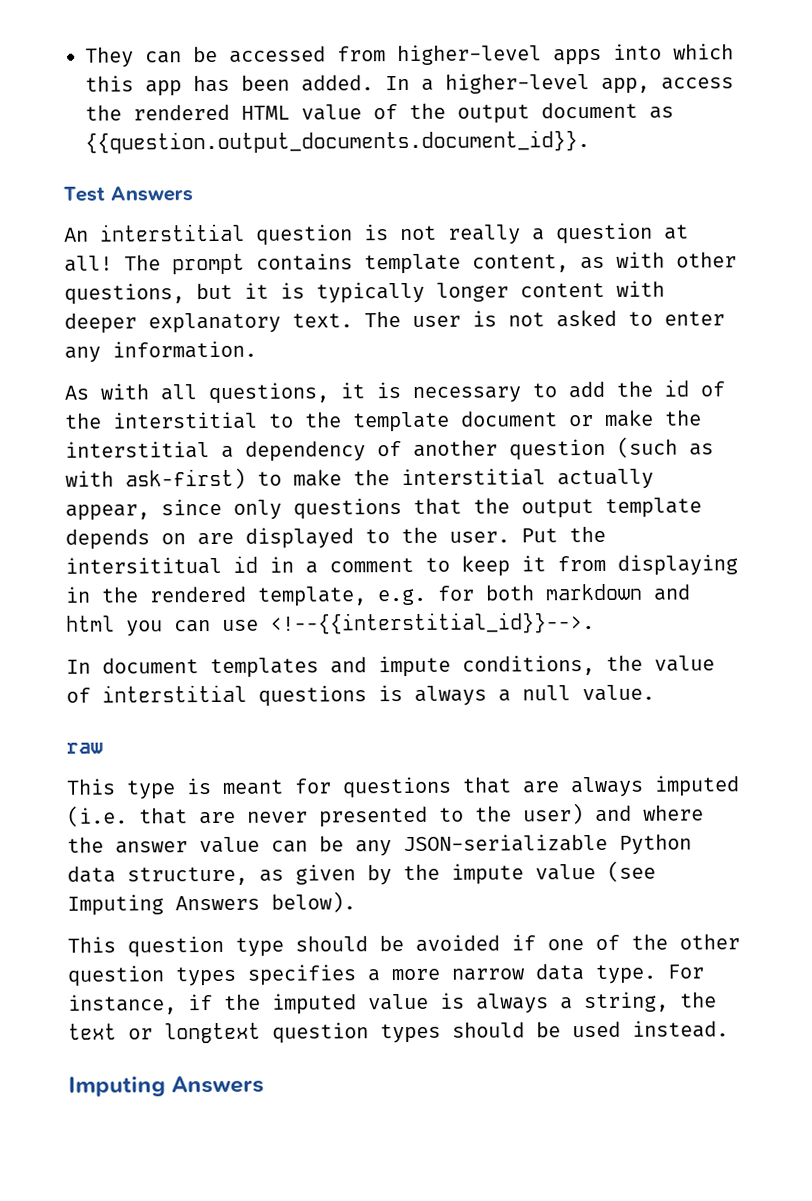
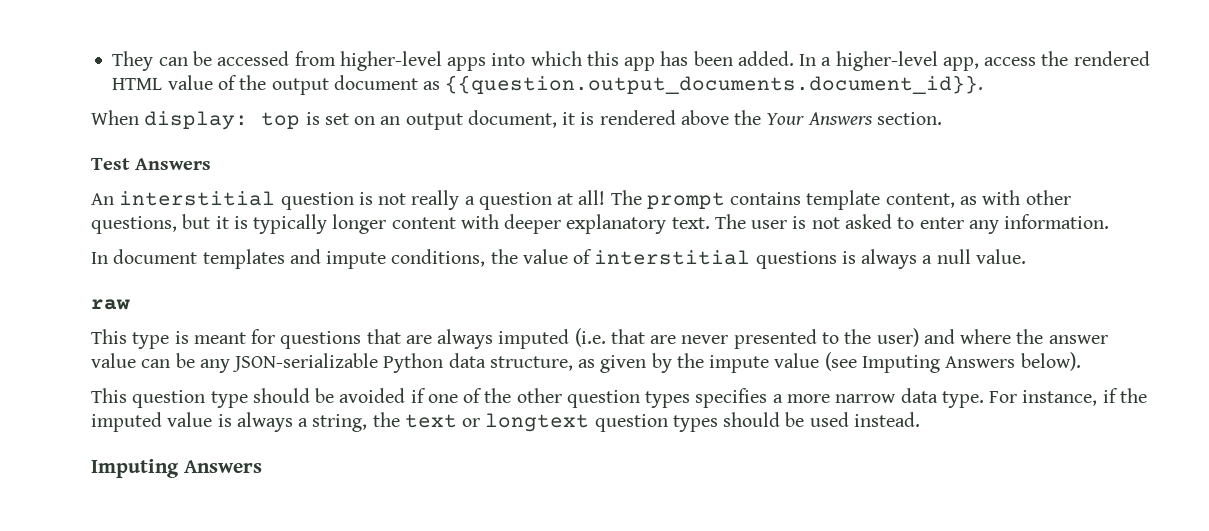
(590, 142) none -> [91,110,942,130] // When display: top is set on an output document, it is rendered above the Your Answers section.
[64,379,725,405] [65,409,702,433] [65,436,714,462] [65,467,654,490] [65,497,702,521] [65,525,606,550] [65,554,738,577] [65,583,691,607] [66,612,595,637] // As with all questions, it is necessary to add the id of the interstitial to the template document or make the interstitial a dependency of another question (such as with ask-first) to make the interstitial actually appear, since only questions that the output template depends on are displayed to the user. Put the intersititual id in a comment to keep it from displaying in the rendered template, e.g. for both markdown and html you can use <!--{{interstitial_id}}-->. -> (1110, 221) none

